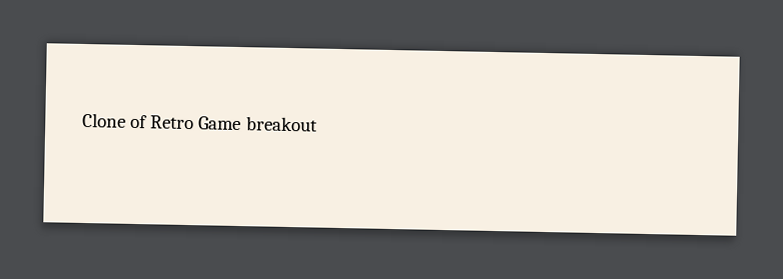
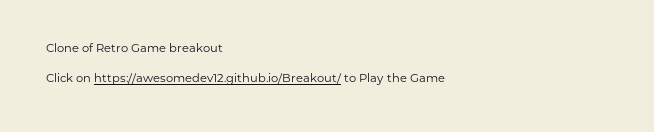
(318, 124) none -> [46,73,445,85] // Click on https://awesomedev12.github.io/Breakout/ to Play the Game

